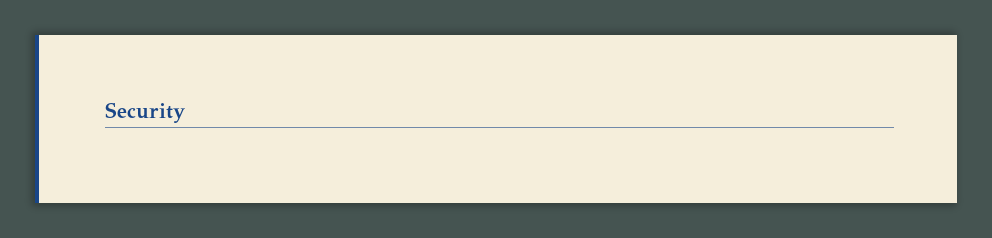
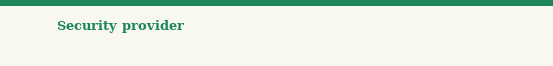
(185, 112) none -> [122,20,184,33] provider

